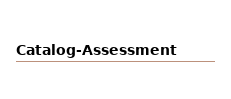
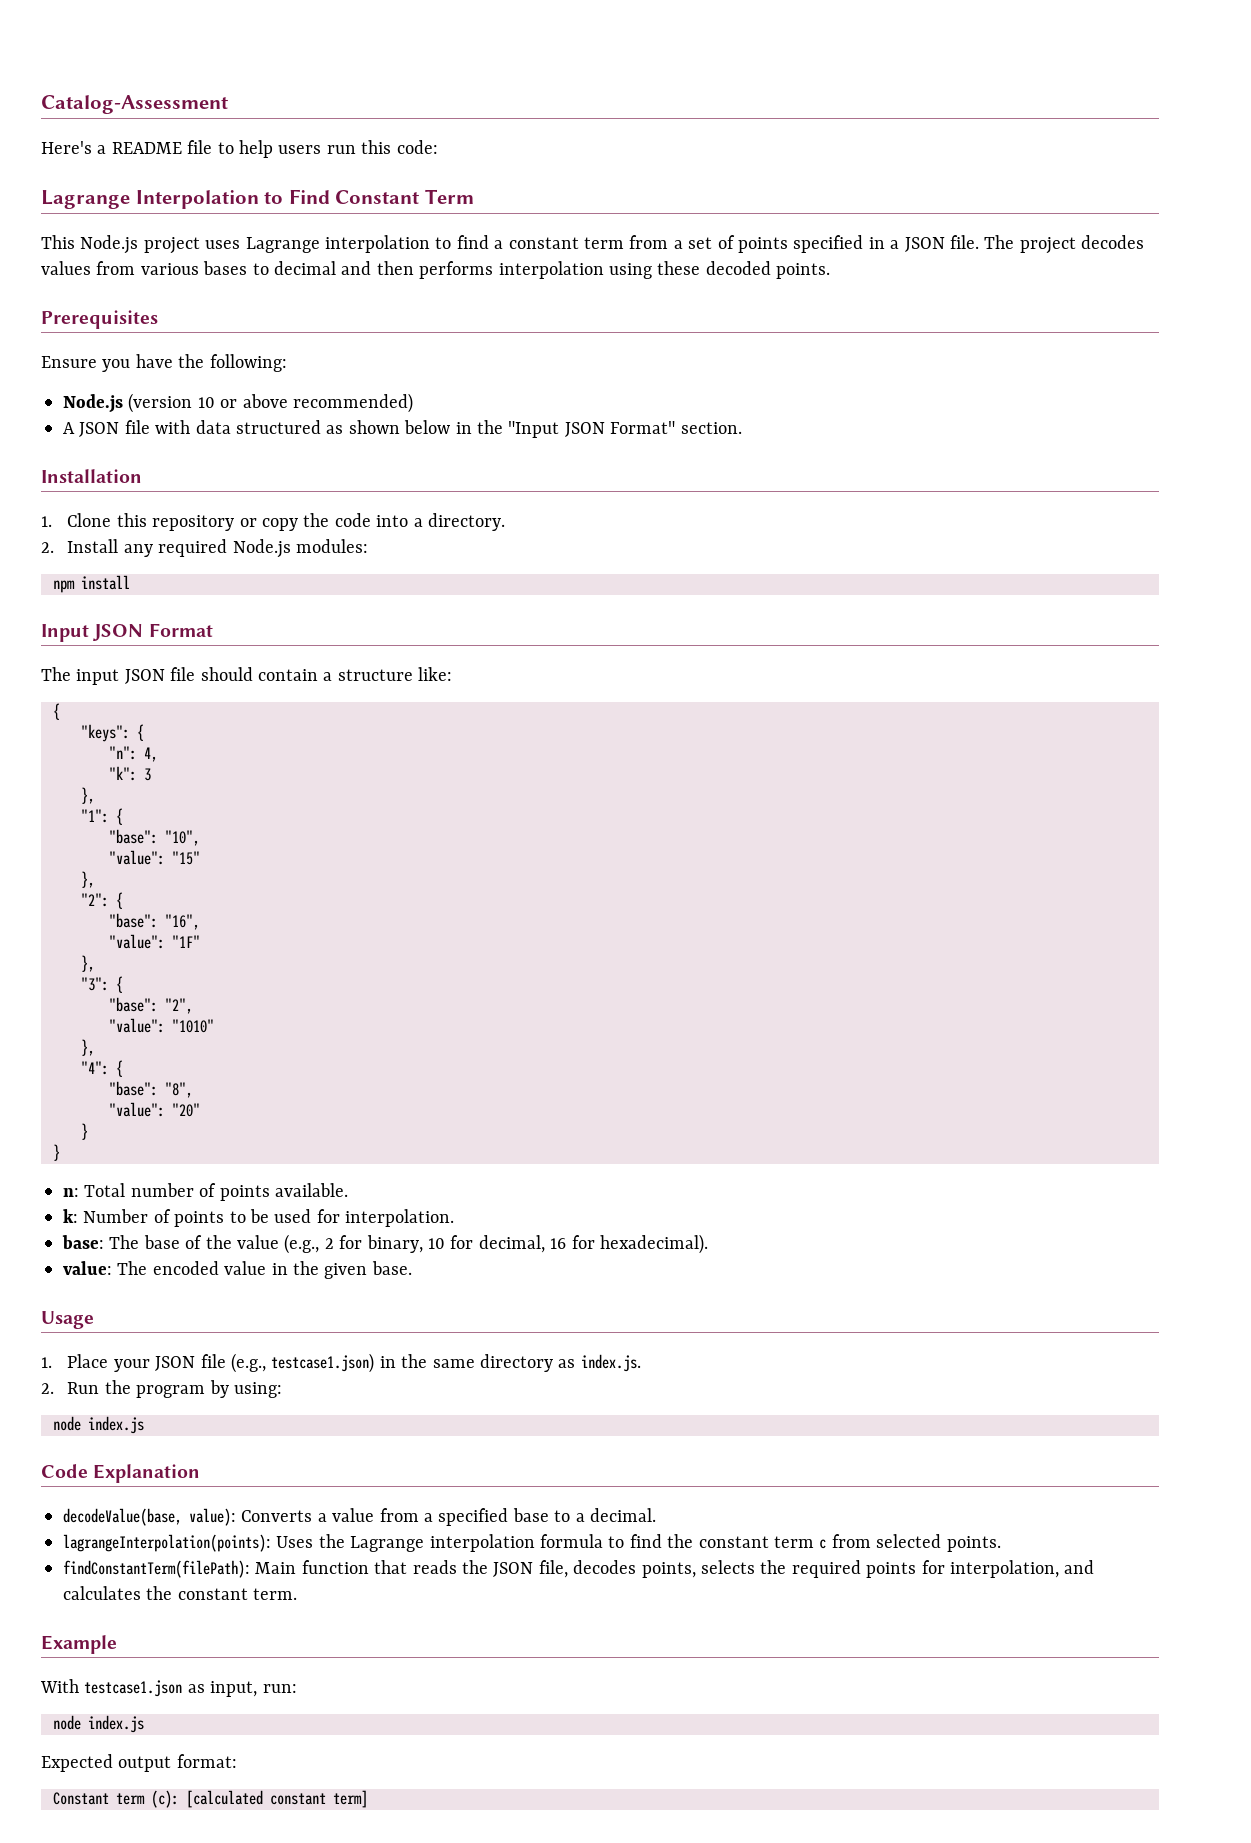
(177, 51) none -> [41,140,438,158] [41,189,474,209] [41,235,1145,254] [41,261,831,279] [41,310,158,329] [41,354,287,372] [63,393,413,413] [63,420,742,438] [41,469,142,483] [41,513,506,531] [41,539,369,558] [53,575,130,593] [41,623,213,642] [41,667,453,685] [53,703,60,720] [81,724,144,742] [109,746,158,762] [109,766,151,781] [81,787,95,804] [81,808,123,825] [109,829,200,846] [109,850,200,865] [81,871,95,888] [81,892,123,909] [109,913,200,930] [109,934,200,949] [81,955,95,972] [81,976,123,993] [109,997,193,1014] [109,1018,214,1033] [81,1039,95,1056] [81,1060,123,1077] [109,1081,193,1098] [109,1102,200,1117] [81,1123,88,1140] [53,1144,60,1161] [63,1183,348,1201] [63,1209,455,1227] [62,1234,708,1254] [63,1261,412,1279] [41,1311,94,1329] [41,1353,641,1373] [41,1380,283,1398] [53,1416,144,1434] [41,1464,201,1483] [63,1508,656,1526] [63,1534,1001,1552] [63,1560,1095,1578] [63,1586,298,1600] [41,1635,117,1654] [40,1679,297,1697] [53,1715,144,1733] [41,1754,237,1772] [53,1790,368,1808] // Here's a README file to help users run this code: // Lagrange Interpolation to Find Constant Term // This Node.js project uses Lagrange interpolation to find a constant term from a set of points specified in a JSON file. The project decodes values from various bases to decimal and then performs interpolation using these decoded points. // Prerequisites // Ensure you have the following: // Node.js (version 10 or above recommended) // A JSON file with data structured as shown below in the "Input JSON Format" section. // Installation // 1. Clone this repository or copy the code into a directory. // 2. Install any required Node.js modules: // npm install // Input JSON Format // The input JSON file should contain a structure like: // { // "keys": { // "n": 4, // "k": 3 // }, // "1": { // "base": "10", // "value": "15" // }, // "2": { // "base": "16", // "value": "1F" // }, // "3": { // "base": "2", // "value": "1010" // }, // "4": { // "base": "8", // "value": "20" // } // } // n: Total number of points available. // k: Number of points to be used for interpolation. // base: The base of the value (e.g., 2 for binary, 10 for decimal, 16 for hexadecimal). // value: The encoded value in the given base. // Usage // 1. Place your JSON file (e.g., testcase1.json) in the same directory as index.js. // 2. Run the program by using: // node index.js // Code Explanation // decodeValue(base, value): Converts a value from a specified base to a decimal. // lagrangeInterpolation(points): Uses the Lagrange interpolation formula to find the constant term c from selected points. // findConstantTerm(filePath): Main function that reads the JSON file, decodes points, selects the required points for interpolation, and calculates the constant term. // Example // With testcase1.json as input, run: // node index.js // Expected output format: // Constant term (c): [calculated constant term]

